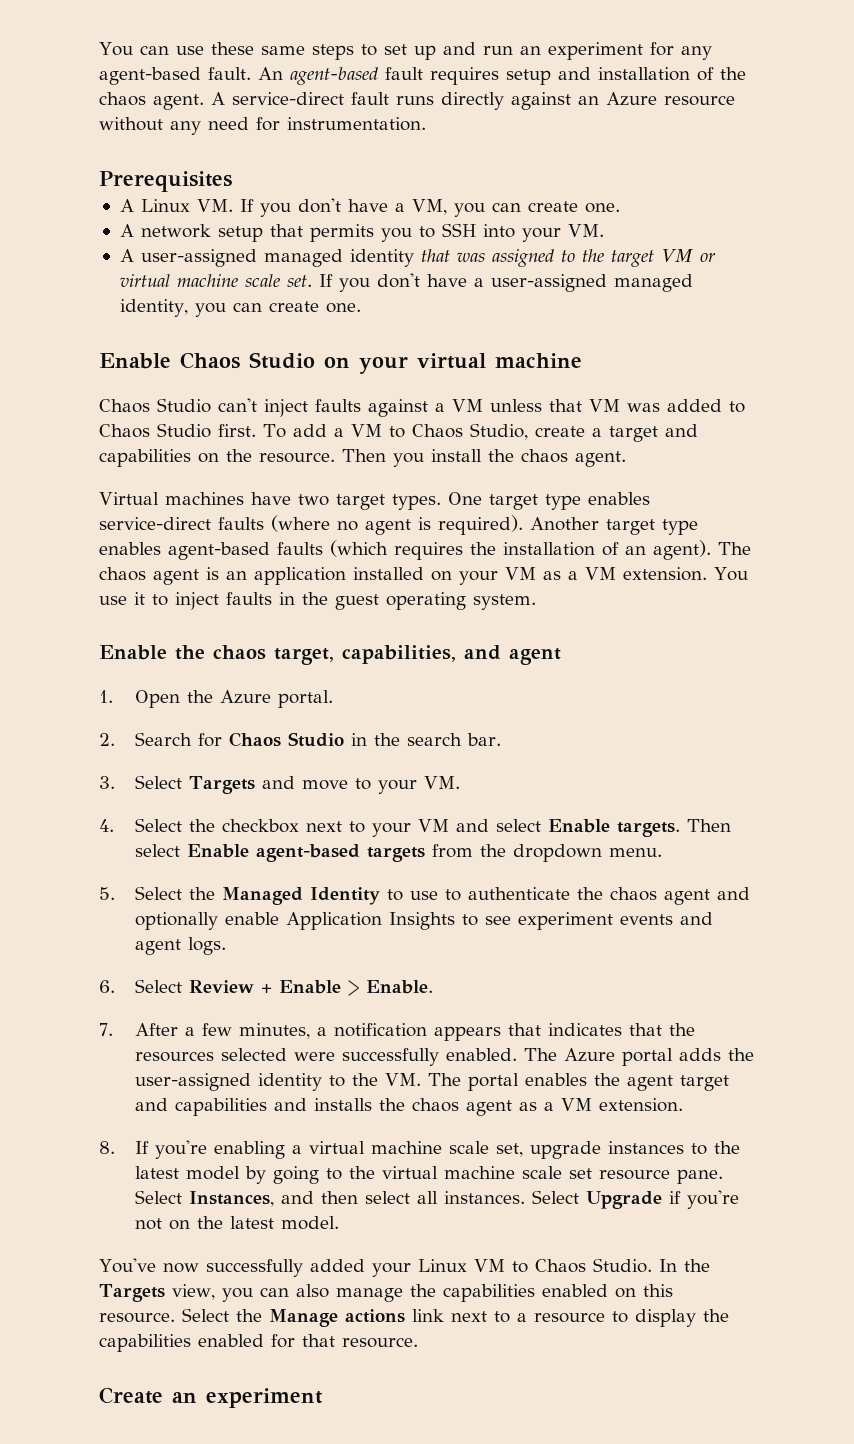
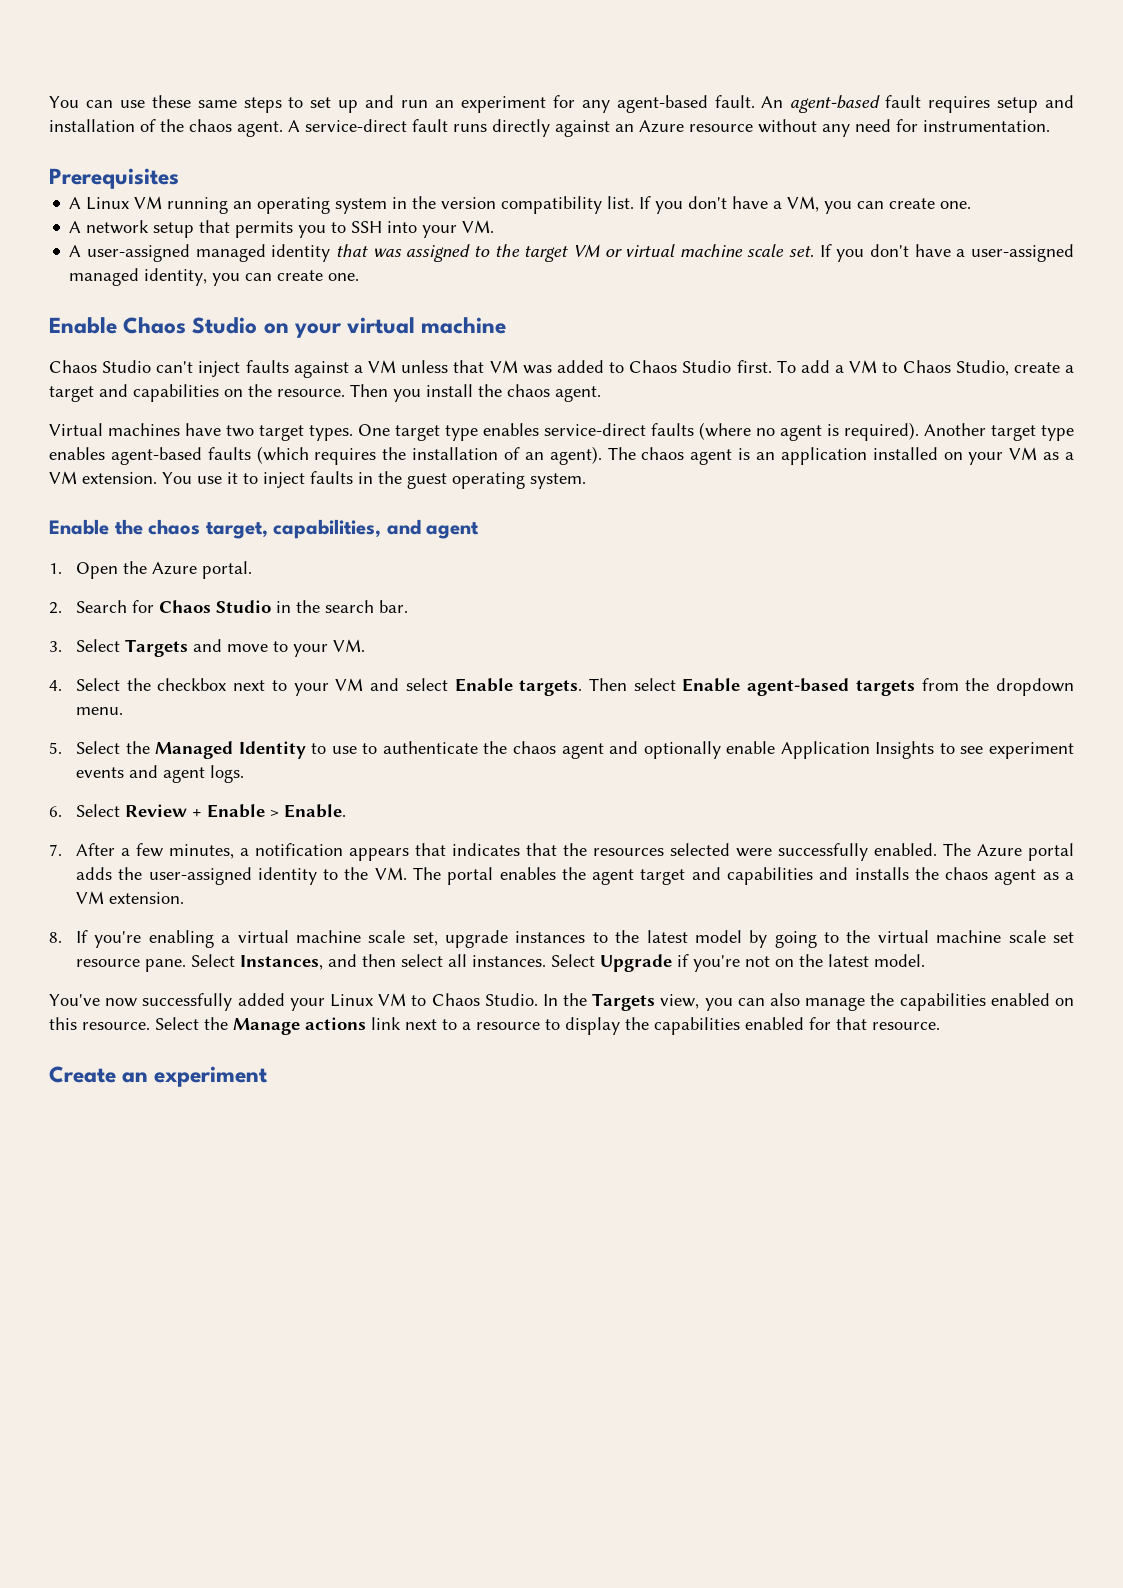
[196,199,233,212] VM. -> [134,196,635,214] VM running an operating system in the version compatibility list.

